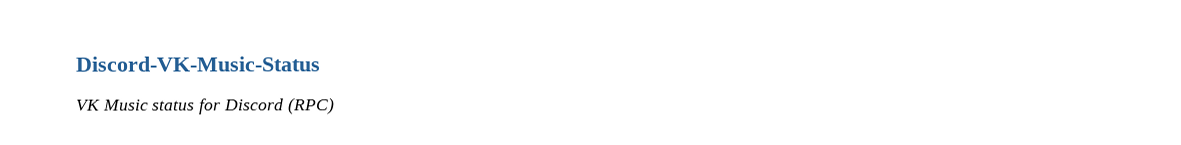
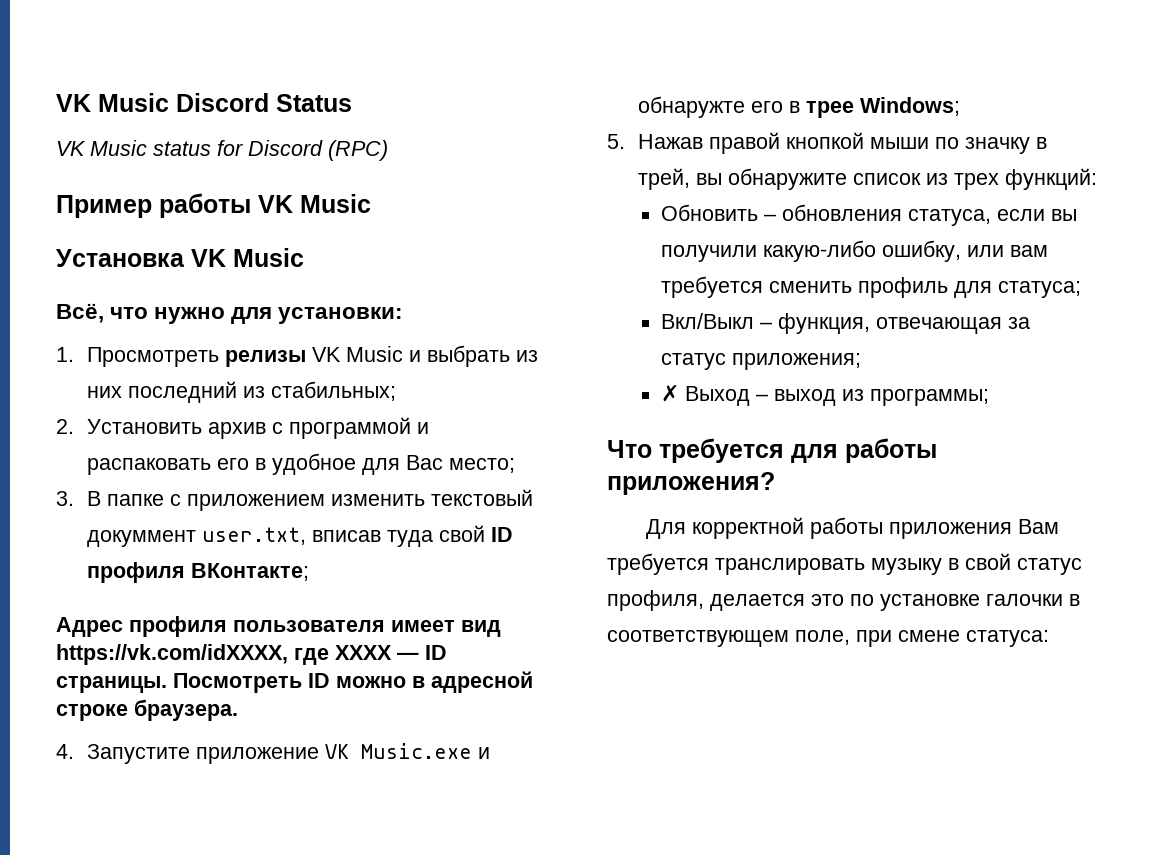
[75,56,320,72] Discord-VK-Music-Status -> [56,93,352,112] VK Music Discord Status
(335, 106) none -> [56,193,371,218] [56,248,304,267] [56,303,404,324] [56,345,538,367] [86,381,396,403] [56,417,429,439] [86,453,515,475] [56,489,533,511] [86,525,513,547] [86,562,309,583] [56,616,501,637] [56,644,447,665] [56,671,533,693] [56,699,238,721] [56,743,490,764] [637,96,960,118] [607,132,1047,154] [637,168,1097,190] [661,204,1078,226] [661,240,1049,262] [661,276,1082,298] [661,313,1031,334] [661,353,862,370] [661,384,990,406] [607,438,937,463] [607,472,775,495] [646,517,1060,539] [607,553,1082,575] [607,590,1080,611] [607,630,1049,647] // Пример работы VK Music // Установка VK Music // Всё, что нужно для установки: // 1. Просмотреть релизы VK Music и выбрать из них последний из стабильных; // 2. Установить архив с программой и распаковать его в удобное для Вас место; // 3. В папке с приложением изменить текстовый докуммент user.txt, вписав туда свой ID профиля ВКонтакте; // Адрес профиля пользователя имеет вид https://vk.com/idXXXX, где XXXX — ID страницы. Посмотреть ID можно в адресной строке браузера. // 4. Запустите приложение VK Music.exe и обнаружте его в трее Windows; // 5. Нажав правой кнопкой мыши по значку в трей, вы обнаружите список из трех функций: // Обновить – обновления статуса, если вы получили какую-либо ошибку, или вам требуется сменить профиль для статуса; // Вкл/Выкл – функция, отвечающая за статус приложения; // ✗ Выход – выход из программы; // Что требуется для работы приложения? // Для корректной работы приложения Вам требуется транслировать музыку в свой статус профиля, делается это по установке галочки в соответствующем поле, при смене статуса:

